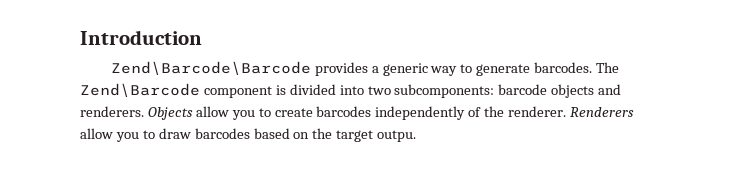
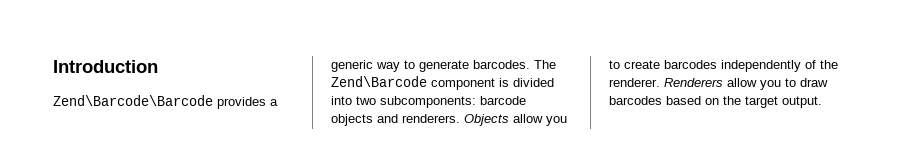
[377,130,417,142] outpu. -> [782,96,822,108] output.

